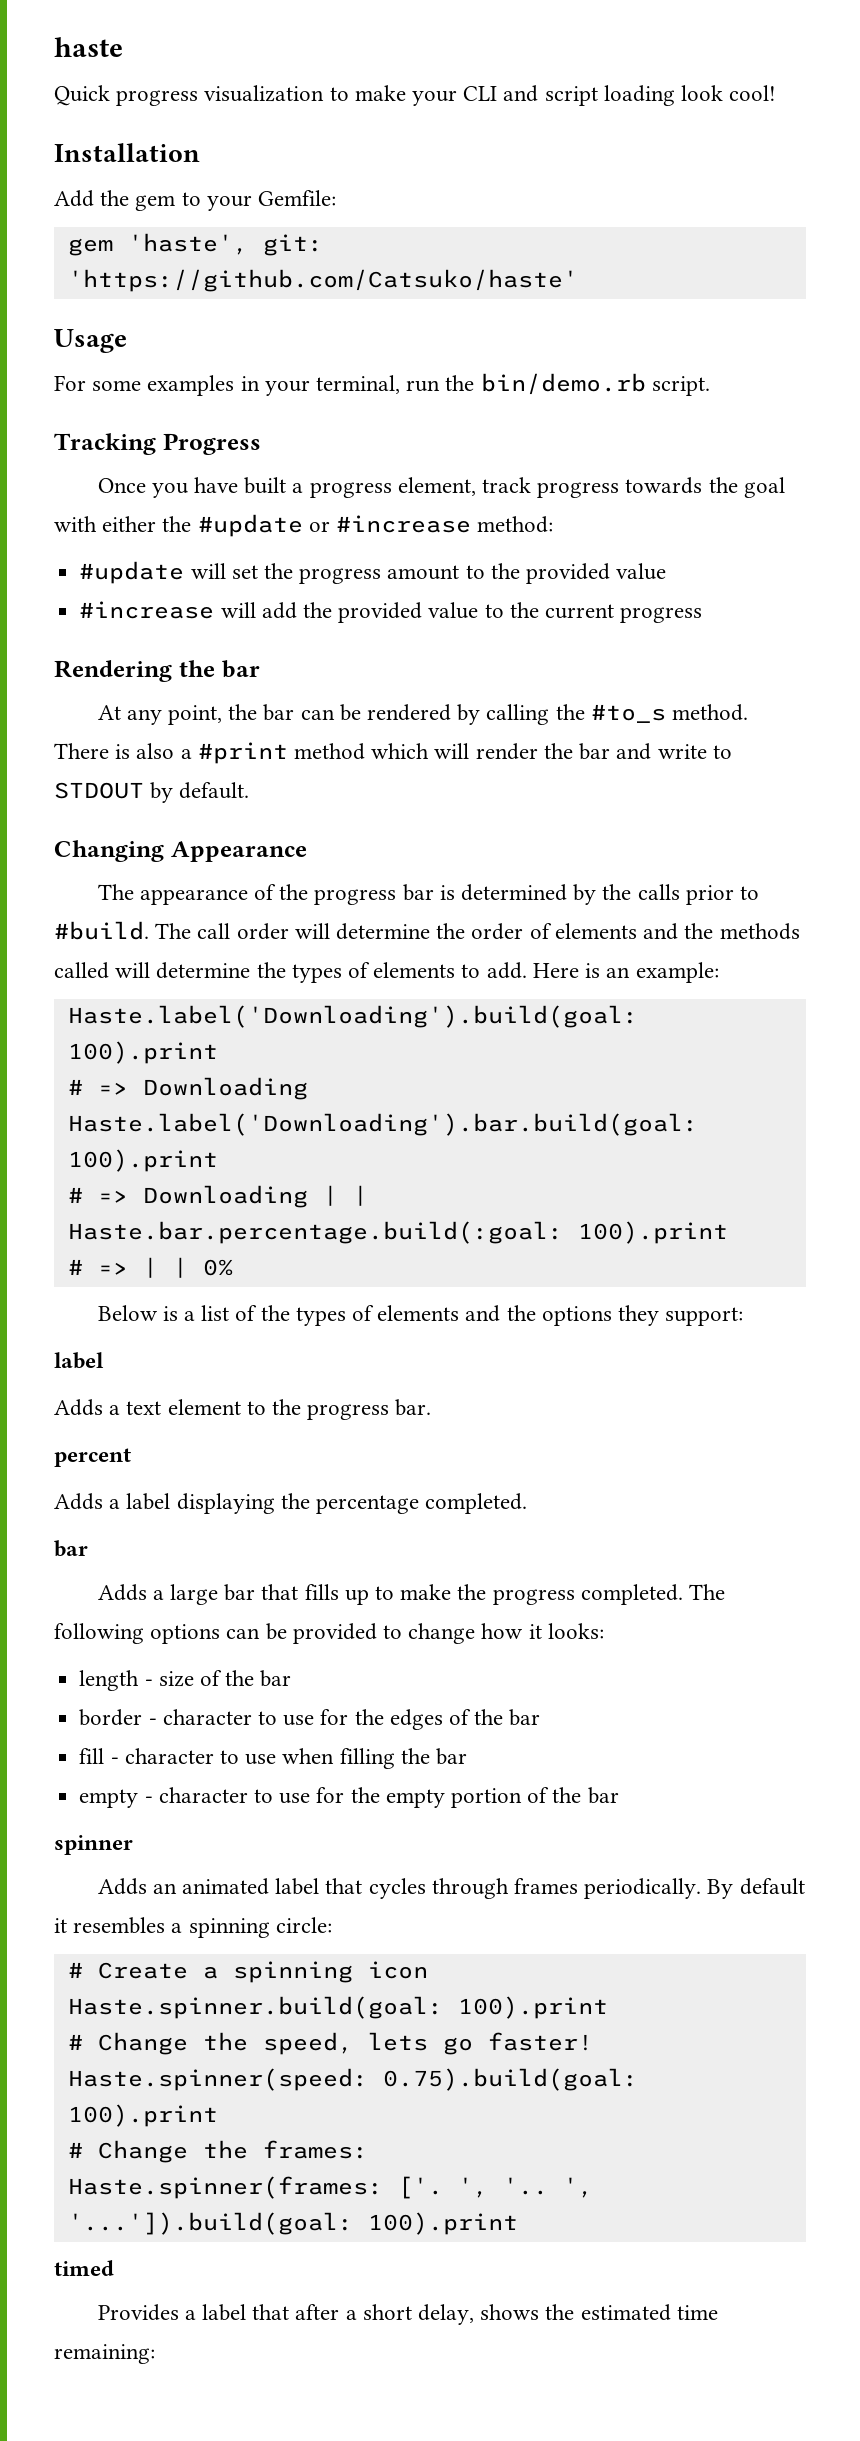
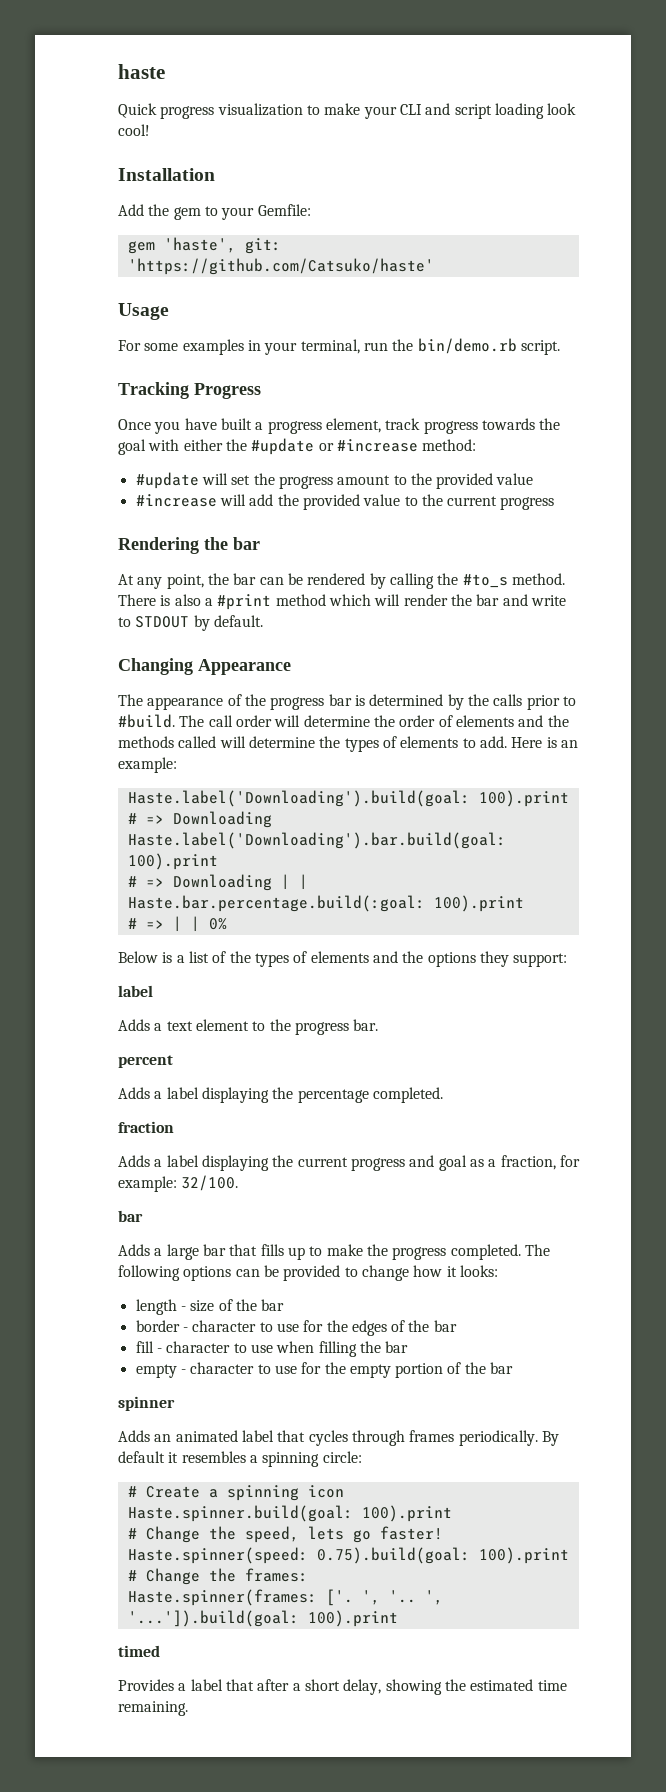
(528, 1503) none -> [118,1121,174,1133] [118,1155,580,1171] [118,1175,239,1192] // fraction // Adds a label displaying the current progress and goal as a fraction, for example: 32/100.
[480,2304,540,2320] shows -> [385,1679,442,1695] showing
[54,2344,155,2364] remaining: -> [118,1701,188,1716] remaining.

